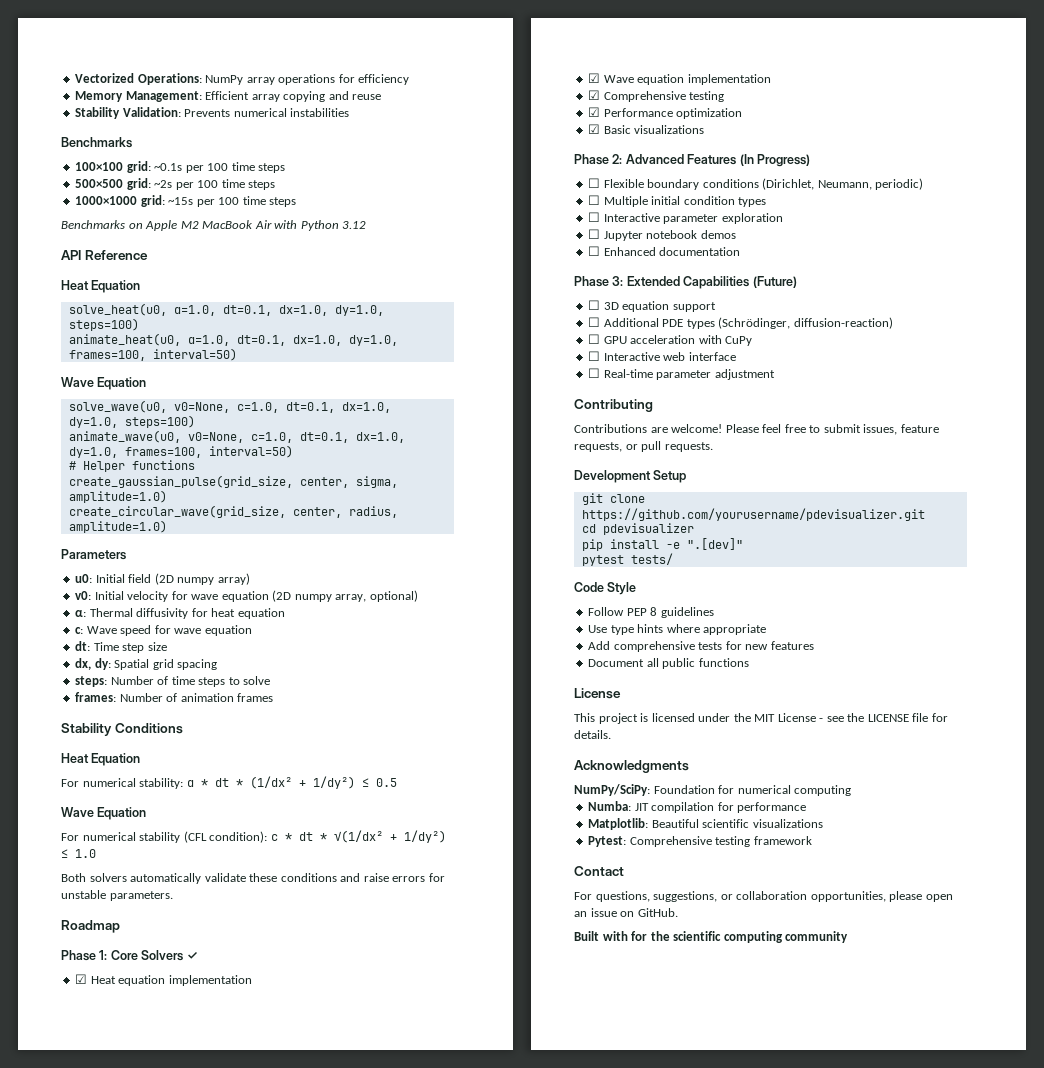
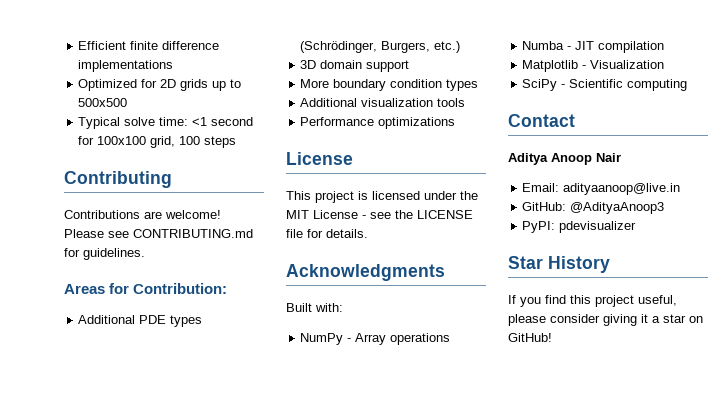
[75,73,410,85] [75,91,382,102] [75,107,350,119] [61,137,132,148] [75,161,286,173] [75,178,276,190] [75,195,297,207] [61,220,367,231] [61,250,148,260] [61,280,141,293] [68,303,384,316] [68,318,139,331] [68,333,398,346] [68,348,237,361] [61,377,147,390] [68,400,391,413] [68,415,195,428] [68,430,405,443] [68,445,293,458] [68,460,195,472] [68,475,398,488] [68,490,167,503] [68,505,398,518] [68,520,167,533] [61,549,126,560] [75,573,250,585] [75,590,418,602] [75,608,285,619] [75,625,252,636] [75,641,167,653] [75,658,218,670] [75,676,271,687] [75,692,274,702] [61,723,183,736] [61,753,141,766] [61,776,397,789] [61,807,147,820] [61,830,446,843] [61,849,96,858] [61,873,445,884] [61,890,173,901] [61,920,120,933] [61,950,198,961] [75,974,252,986] [588,73,771,85] [588,90,725,102] [588,107,743,119] [588,124,705,134] [574,154,810,167] [588,178,924,190] [588,195,767,207] [588,212,783,224] [588,229,736,241] [588,246,741,256] [574,276,797,289] [588,300,716,312] [588,317,893,329] [588,334,753,346] [588,351,736,361] [588,368,775,380] Vectorized Operations: NumPy array operations for efficiency // Memory Management: Efficient array copying and reuse // Stability Validation: Prevents numerical instabilities // Benchmarks // 100×100 grid: ~0.1s per 100 time steps // 500×500 grid: ~2s per 100 time steps // 1000×1000 grid: ~15s per 100 time steps // Benchmarks on Apple M2 MacBook Air with Python 3.12 // API Reference // Heat Equation // solve_heat(u0, α=1.0, dt=0.1, dx=1.0, dy=1.0, steps=100) // animate_heat(u0, α=1.0, dt=0.1, dx=1.0, dy=1.0, frames=100, interval=50) // Wave Equation // solve_wave(u0, v0=None, c=1.0, dt=0.1, dx=1.0, dy=1.0, steps=100) // animate_wave(u0, v0=None, c=1.0, dt=0.1, dx=1.0, dy=1.0, frames=100, interval=50) // # Helper functions // create_gaussian_pulse(grid_size, center, sigma, amplitude=1.0) // create_circular_wave(grid_size, center, radius, amplitude=1.0) // Parameters // u0: Initial field (2D numpy array) // v0: Initial velocity for wave equation (2D numpy array, optional) // α: Thermal diffusivity for heat equation // c: Wave speed for wave equation // dt: Time step size // dx, dy: Spatial grid spacing // steps: Number of time steps to solve // frames: Number of animation frames // Stability Conditions // Heat Equation // For numerical stability: α * dt * (1/dx² + 1/dy²) ≤ 0.5 // Wave Equation // For numerical stability (CFL condition): c * dt * √(1/dx² + 1/dy²) ≤ 1.0 // Both solvers automatically validate these conditions and raise errors for unstable parameters. // Roadmap // Phase 1: Core Solvers ✓ // ☑ Heat equation implementation // ☑ Wave equation implementation // ☑ Comprehensive testing // ☑ Performance optimization // ☑ Basic visualizations // Phase 2: Advanced Features (In Progress) // ☐ Flexible boundary conditions (Dirichlet, Neumann, periodic) // ☐ Multiple initial condition types // ☐ Interactive parameter exploration // ☐ Jupyter notebook demos // ☐ Enhanced documentation // Phase 3: Extended Capabilities (Future) // ☐ 3D equation support // ☐ Additional PDE types (Schrödinger, diffusion-reaction) // ☐ GPU acceleration with CuPy // ☐ Interactive web interface // ☐ Real-time parameter adjustment -> [78,41,220,50] [78,60,174,72] [78,79,242,91] [78,98,128,107] [78,117,254,129] [78,136,237,148] Efficient finite difference implementations // Optimized for 2D grids up to 500x500 // Typical solve time: <1 second for 100x100 grid, 100 steps
[762,424,939,435] [574,441,713,452] [574,470,687,483] [581,493,645,505] [581,508,925,521] [581,523,694,535] [581,538,743,551] [581,553,673,566] [574,582,637,595] [588,607,714,618] [588,624,767,635] [588,641,814,652] [588,658,749,669] feel free to submit issues, feature requests, or pull requests. // Development Setup // git clone https://github.com/yourusername/pdevisualizer.git // cd pdevisualizer // pip install -e ".[dev]" // pytest tests/ // Code Style // Follow PEP 8 guidelines // Use type hints where appropriate // Add comprehensive tests for new features // Document all public functions -> [108,229,253,238] [64,248,145,260] [64,283,228,294] [78,315,203,327] [300,41,461,53] [300,60,410,72] [300,79,479,91] [300,98,466,107] [300,117,456,129] see CONTRIBUTING.md for guidelines. // Areas for Contribution: // Additional PDE types (Schrödinger, Burgers, etc.) // 3D domain support // More boundary condition types // Additional visualization tools // Performance optimizations
[574,784,852,796] [588,801,807,813] [588,818,823,830] [588,836,812,847] [574,866,624,876] [574,891,953,902] [574,908,678,917] [574,931,849,943] NumPy/SciPy: Foundation for numerical computing // Numba: JIT compilation for performance // Matplotlib: Beautiful scientific visualizations // Pytest: Comprehensive testing framework // Contact // For questions, suggestions, or collaboration opportunities, please open an issue on GitHub. // Built with for the scientific computing community -> [286,303,343,312] [300,333,451,345] [522,41,665,53] [522,60,665,72] [522,79,688,91] [508,114,575,127] [508,153,621,165] [522,183,681,195] [522,202,665,214] [522,221,637,233] [508,256,610,273] [508,295,677,307] [508,314,703,326] [508,333,552,342] Built with: // NumPy - Array operations // Numba - JIT compilation // Matplotlib - Visualization // SciPy - Scientific computing // Contact // Aditya Anoop Nair // Email: adityaanoop@live.in // GitHub: @AdityaAnoop3 // PyPI: pdevisualizer // Star History // If you find this project useful, please consider giving it a star on GitHub!

